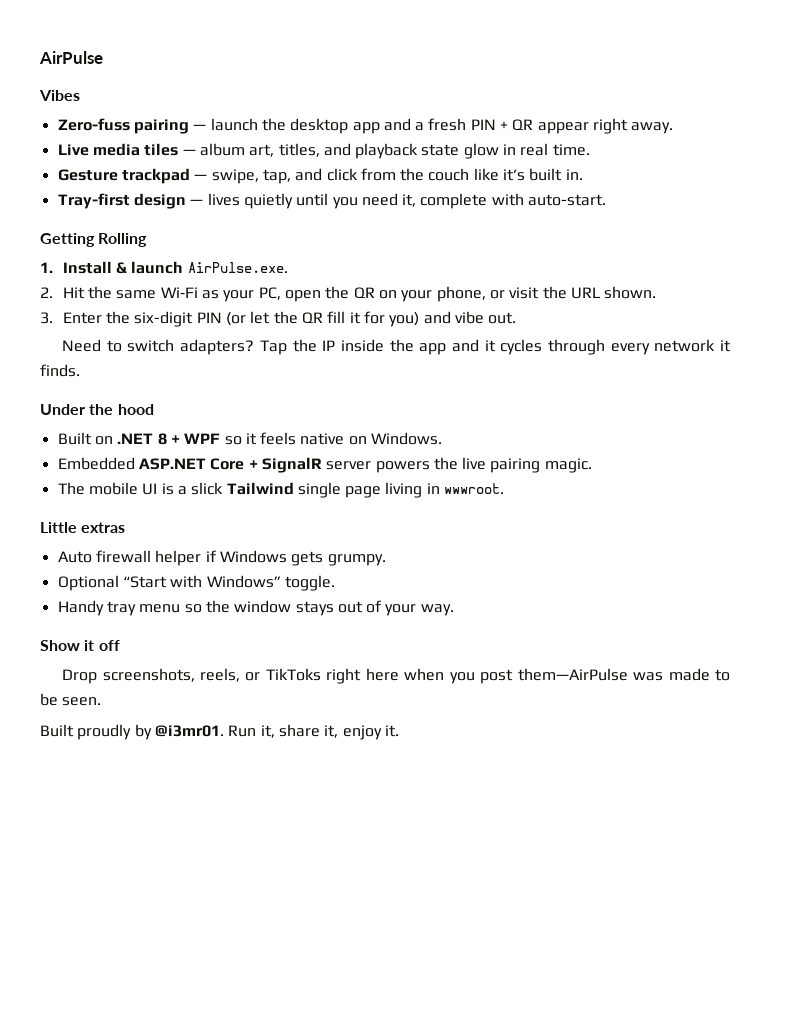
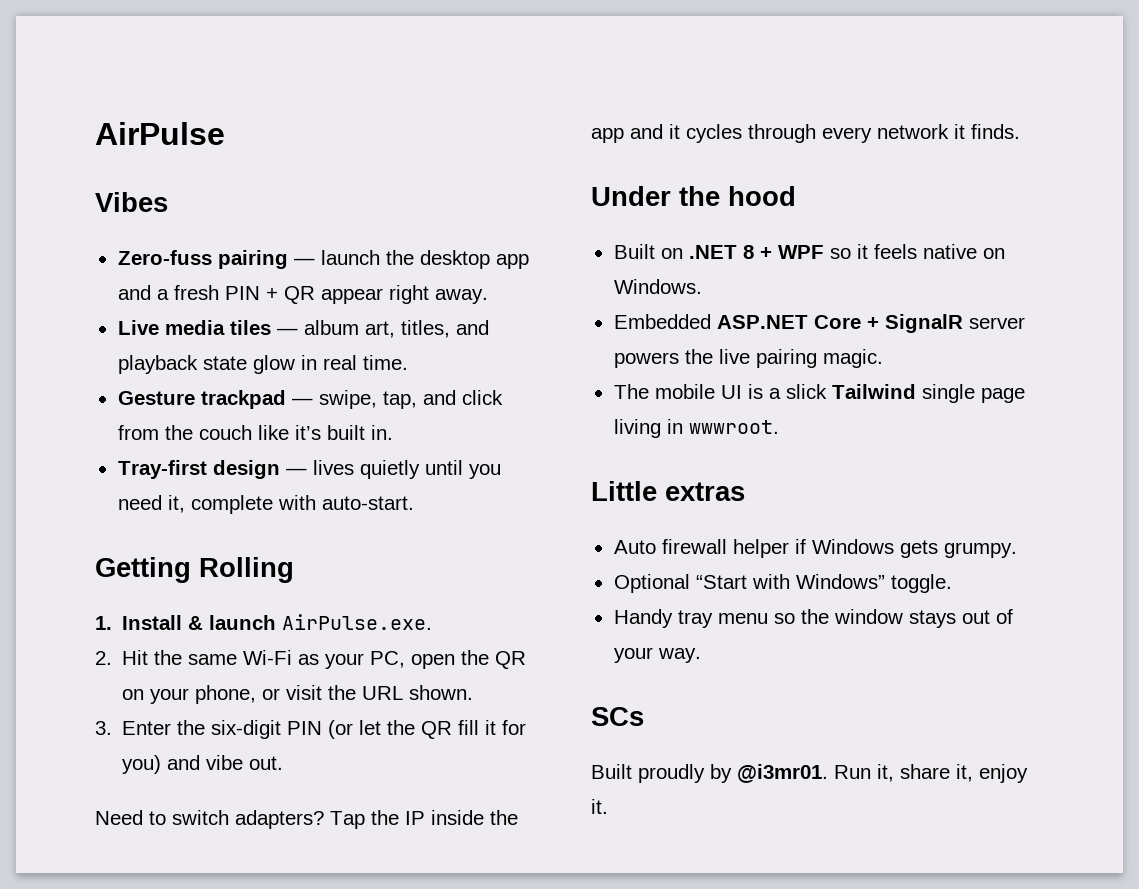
[40,640,120,651] [62,668,731,684] [40,693,102,706] Show it off // Drop screenshots, reels, or TikToks right here when you post them—AirPulse was made to be seen. -> [591,707,644,726] SCs

